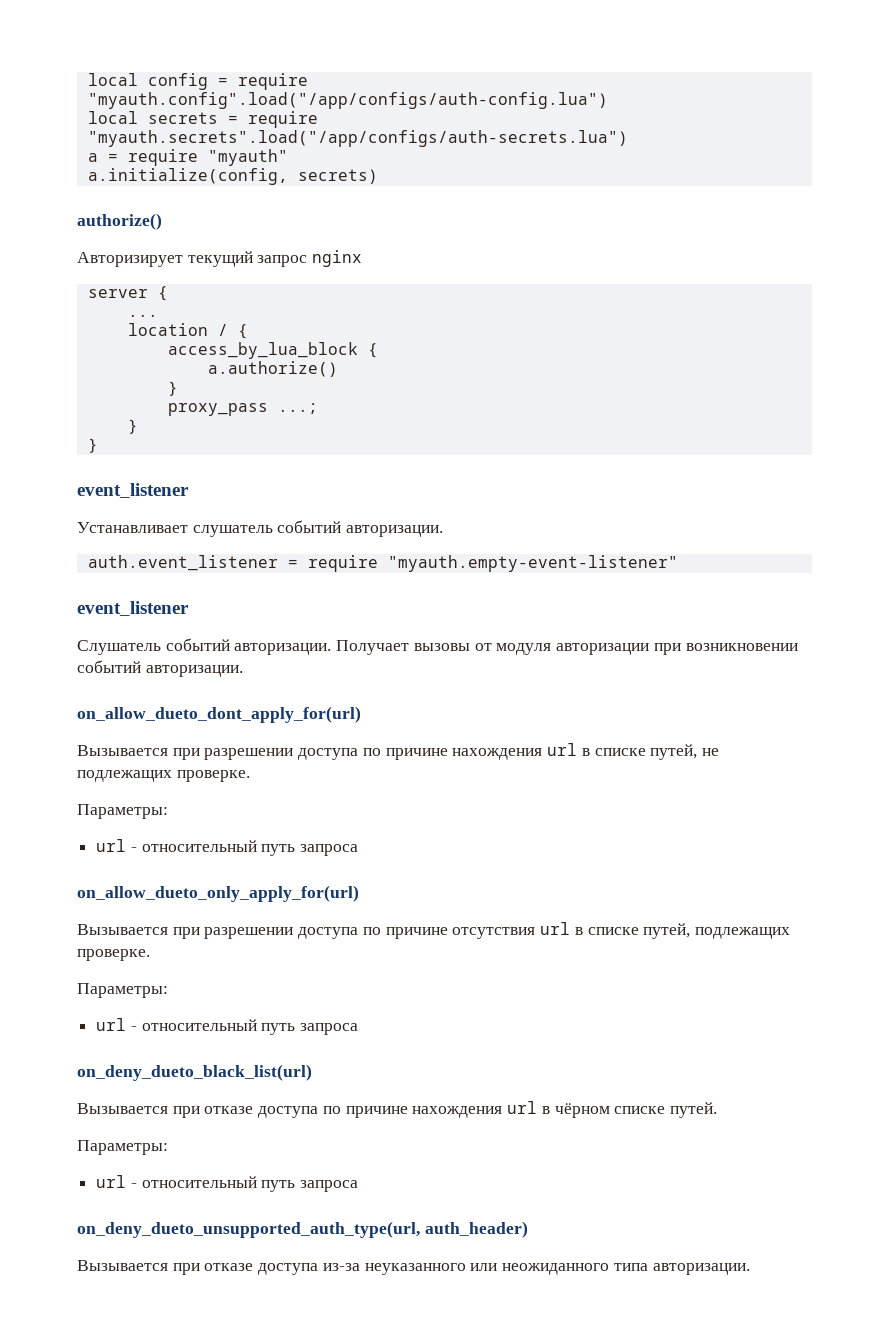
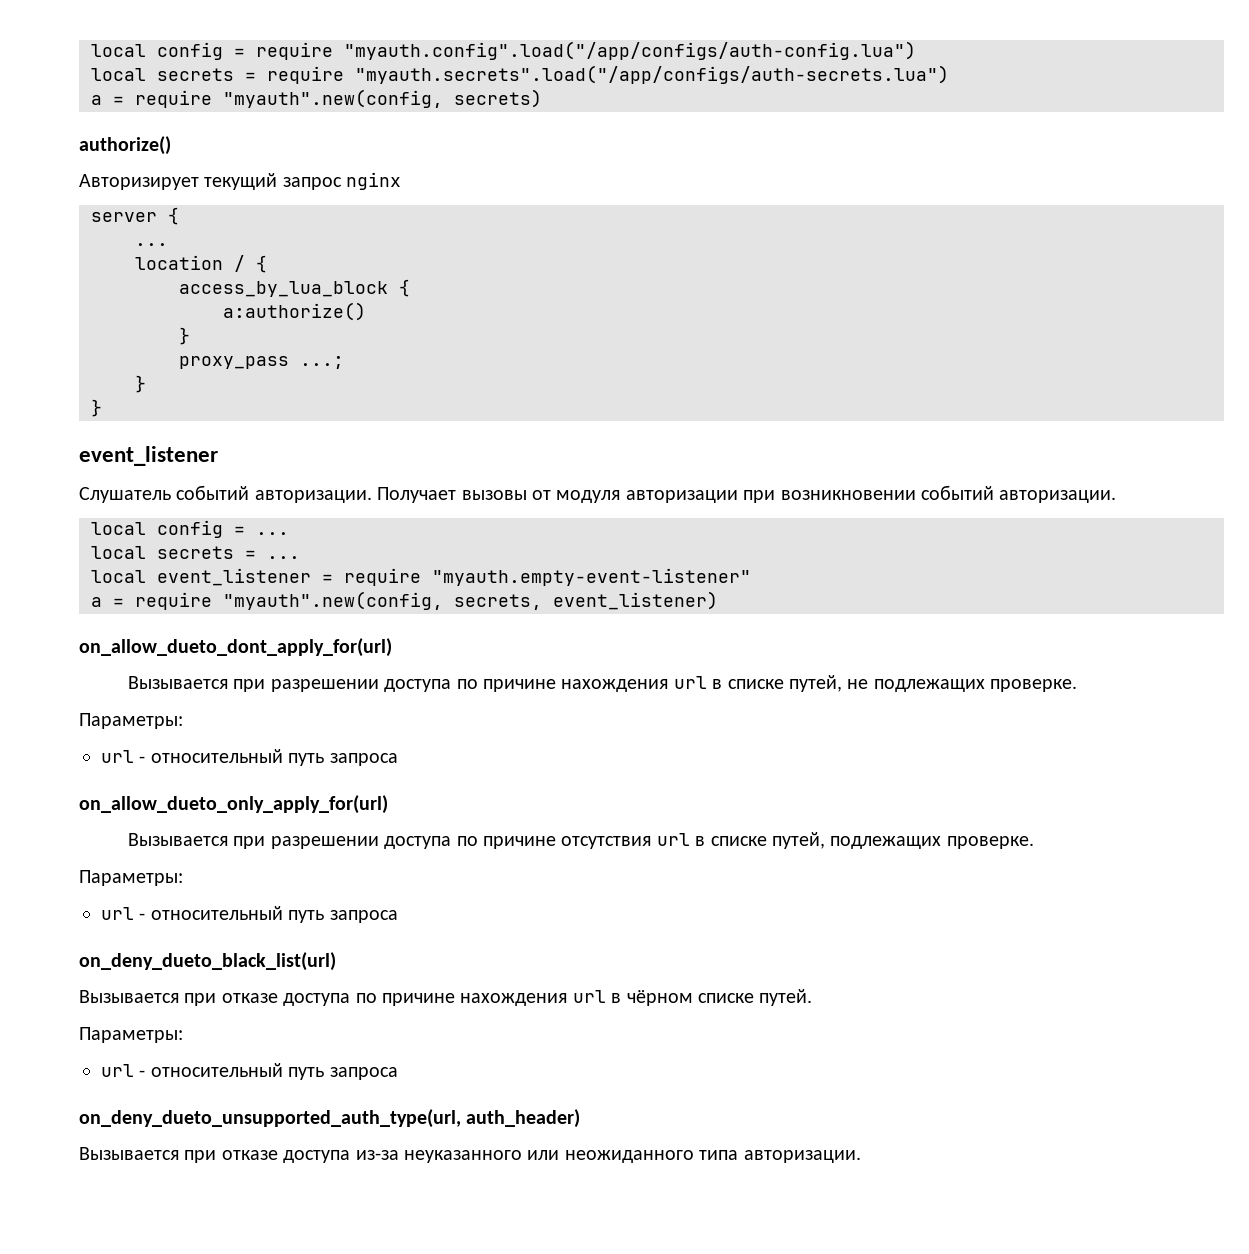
[207,149,288,166] [87,168,288,185] "myauth" // a.initialize(config, -> [223,89,443,108] "myauth".new(config,
[207,361,338,377] a.authorize() -> [223,302,366,321] a:authorize()
[77,520,444,537] [87,555,678,572] [77,601,189,616] // Устанавливает слушатель событий авторизации. // auth.event_listener = require "myauth.empty-event-listener" // event_listener -> (218, 456) none
(243, 671) none -> [91,520,289,538] [91,546,300,559] [91,568,751,586] [91,591,718,610] // local config = ... // local secrets = ... // local event_listener = require "myauth.empty-event-listener" // a = require "myauth".new(config, secrets, event_listener)

